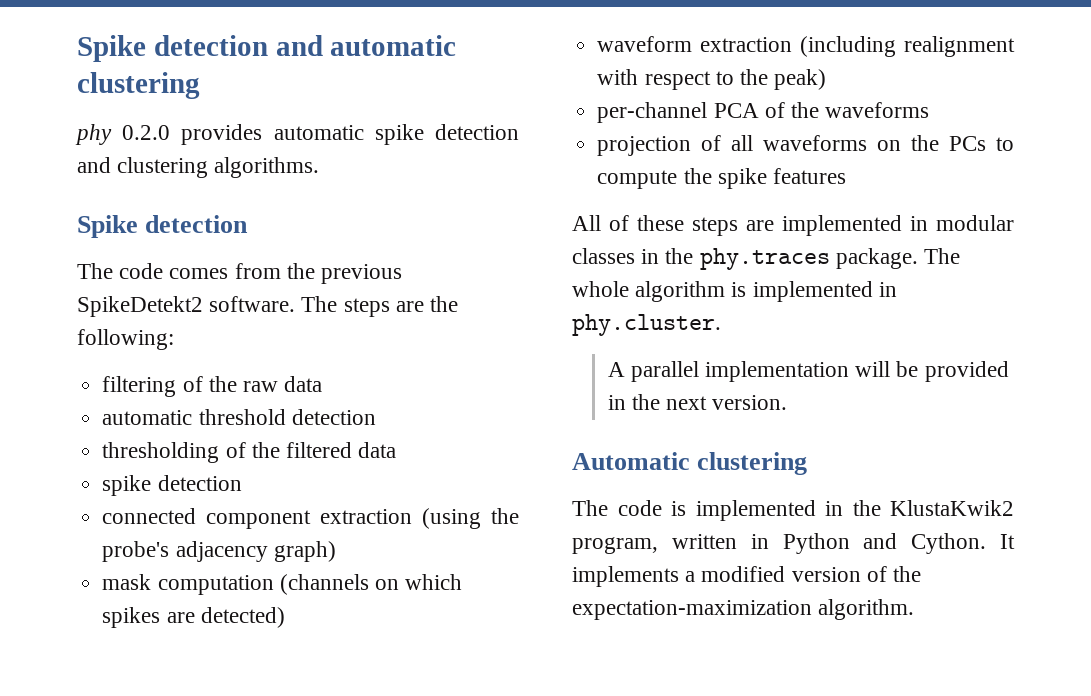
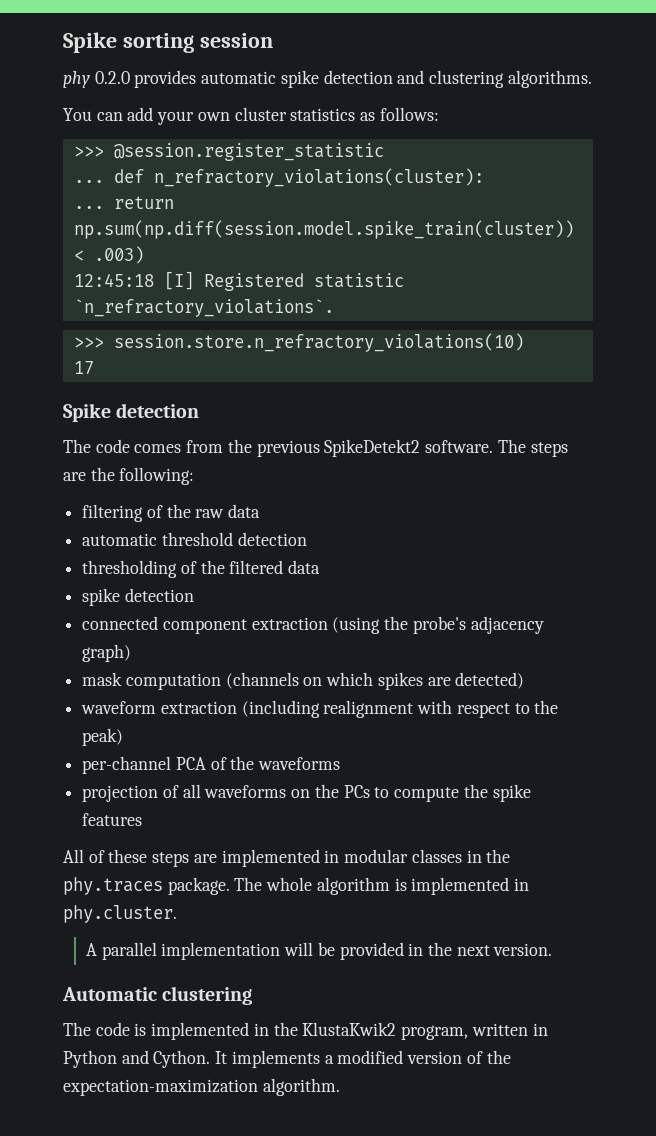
[77,35,457,62] [77,72,200,99] Spike detection and automatic clustering -> [63,32,273,53] Spike sorting session
(320, 167) none -> [63,107,439,125] [73,143,384,161] [73,168,484,187] [73,196,174,209] [73,220,574,239] [73,246,144,264] [73,271,404,291] [73,299,334,317] [73,333,524,352] [73,361,94,374] // You can add your own cluster statistics as follows: // >>> @session.register_statistic // ... def n_refractory_violations(cluster): // ... return np.sum(np.diff(session.model.spike_train(cluster)) < .003) // 12:45:18 [I] Registered statistic `n_refractory_violations`. // >>> session.store.n_refractory_violations(10) // 17

